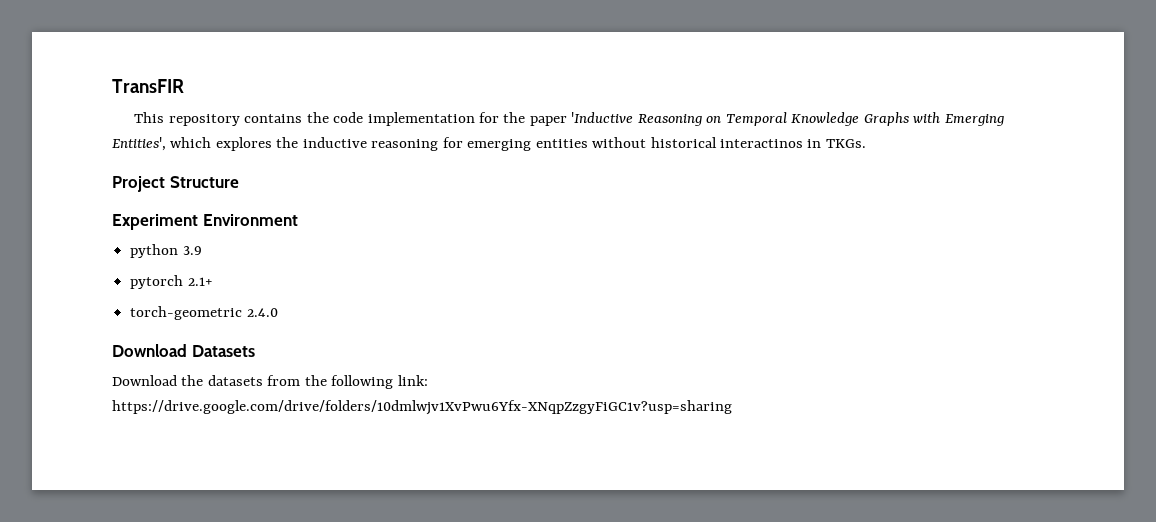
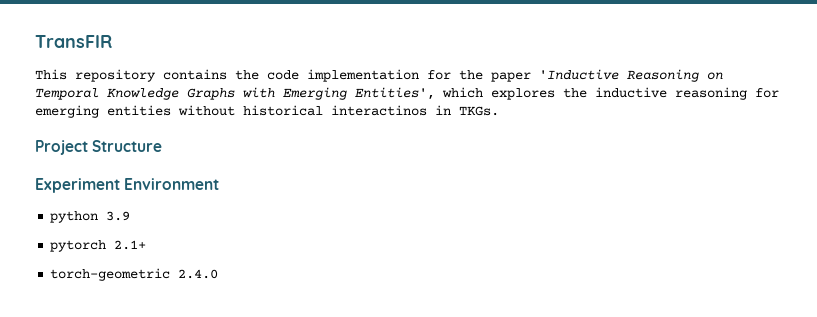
[112,344,255,357] [112,375,428,389] [112,400,732,415] // Download Datasets // Download the datasets from the following link: https://drive.google.com/drive/folders/10dmlwjv1XvPwu6Yfx-XNqpZzgyFiGC1v?usp=sharing -> (219, 274) none

